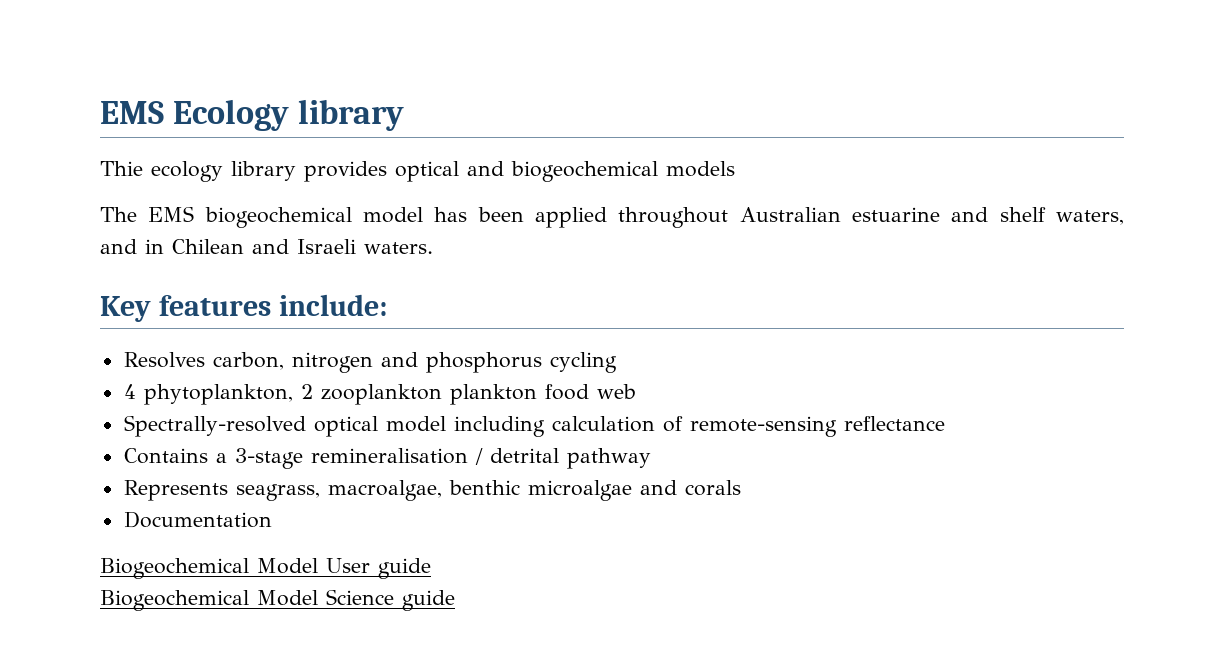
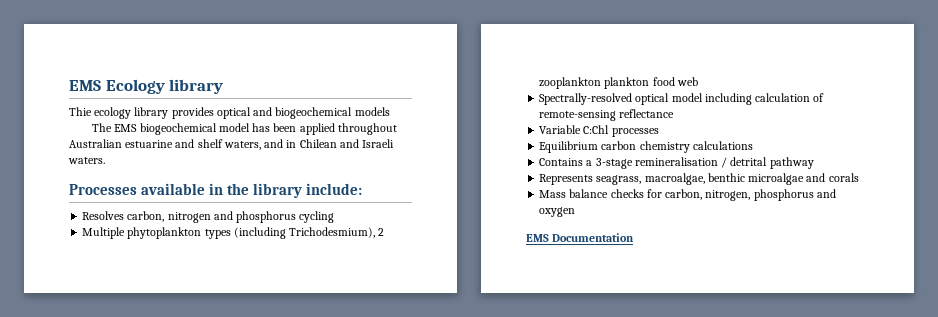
[100,295,271,322] Key features -> [69,183,303,198] Processes available in the library
[123,384,293,405] 4 phytoplankton, -> [82,227,376,239] Multiple phytoplankton types (including Trichodesmium),
(945, 423) none -> [539,125,659,137] [539,141,753,153] // Variable C:Chl processes // Equilibrium carbon chemistry calculations
[123,511,272,528] [100,558,431,579] [100,589,455,611] Documentation // Biogeochemical Model User guide // Biogeochemical Model Science guide -> [539,189,836,201] [539,207,576,217] [526,233,635,242] Mass balance checks for carbon, nitrogen, phosphorus and oxygen // EMS Documentation

